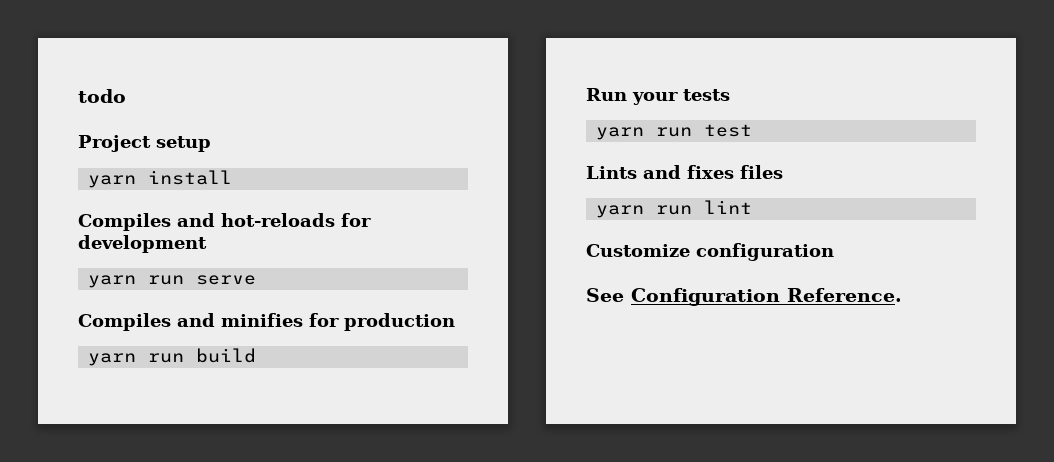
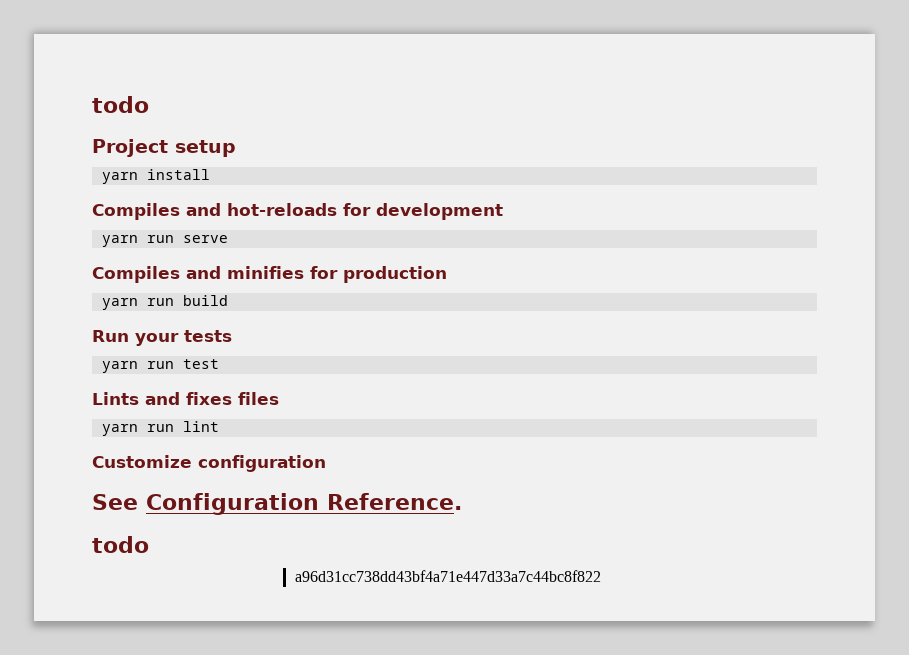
(902, 295) none -> [92,536,149,553] [294,570,601,582] // todo // a96d31cc738dd43bf4a71e447d33a7c44bc8f822

